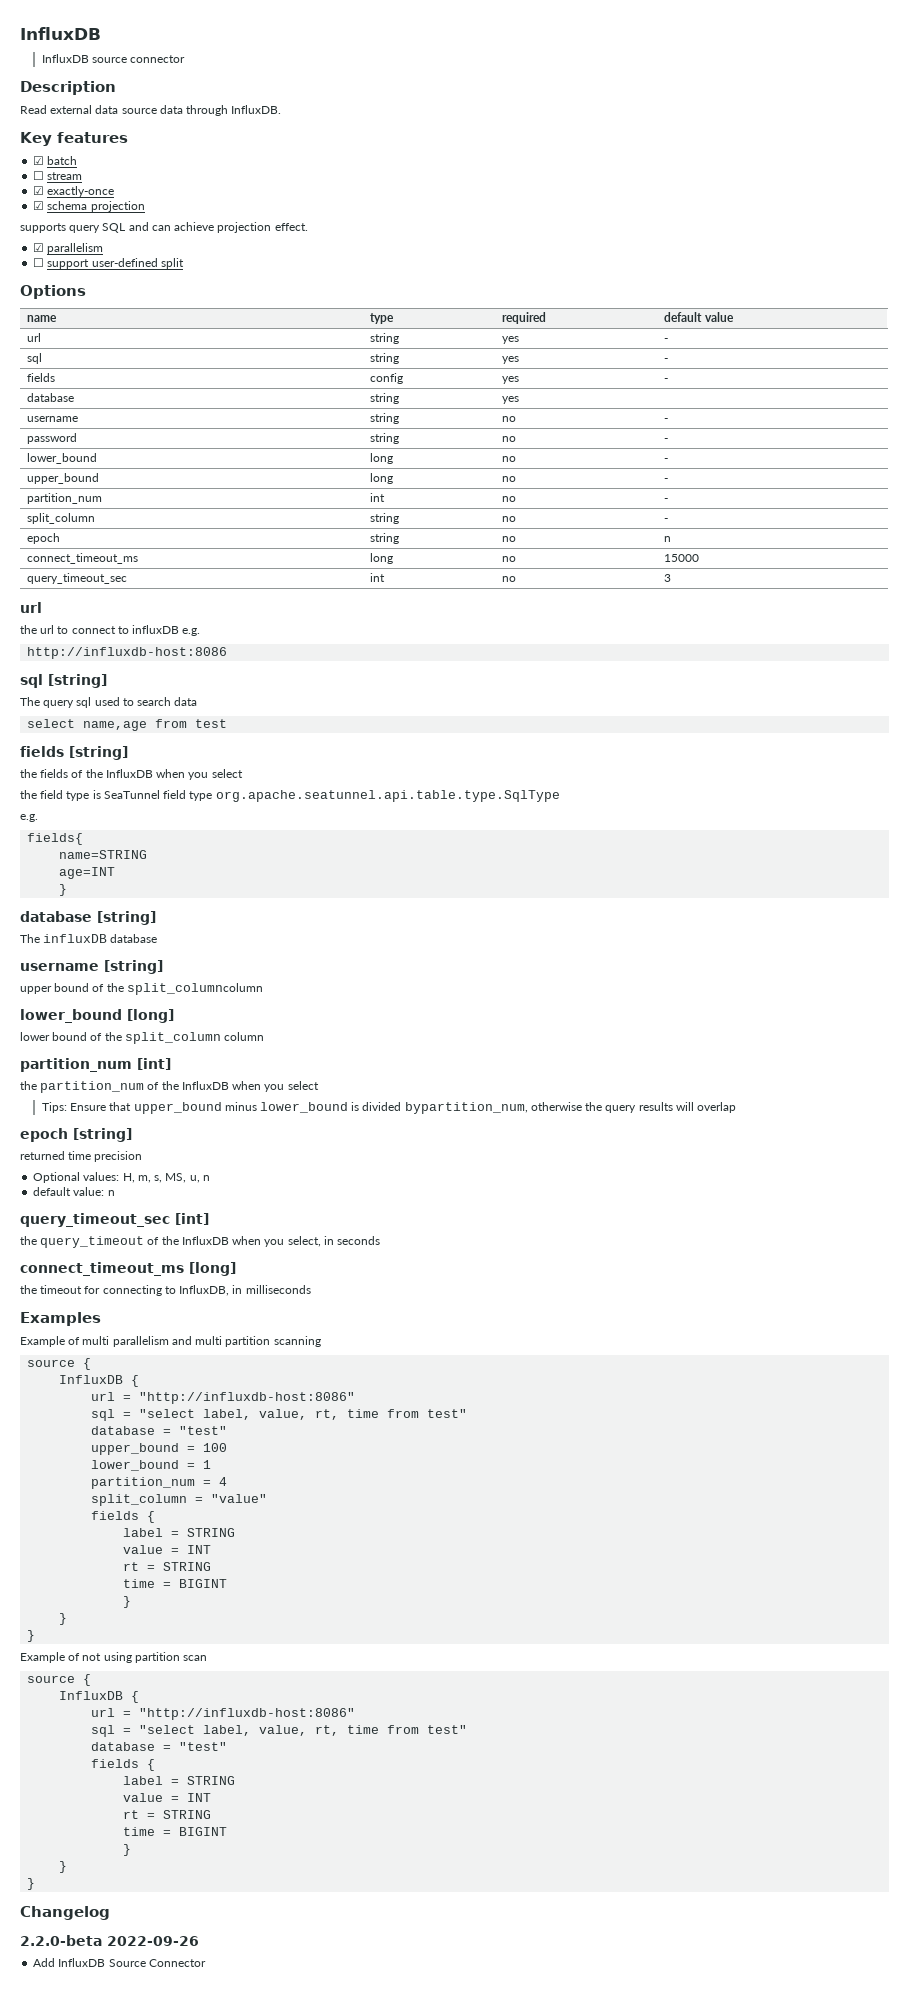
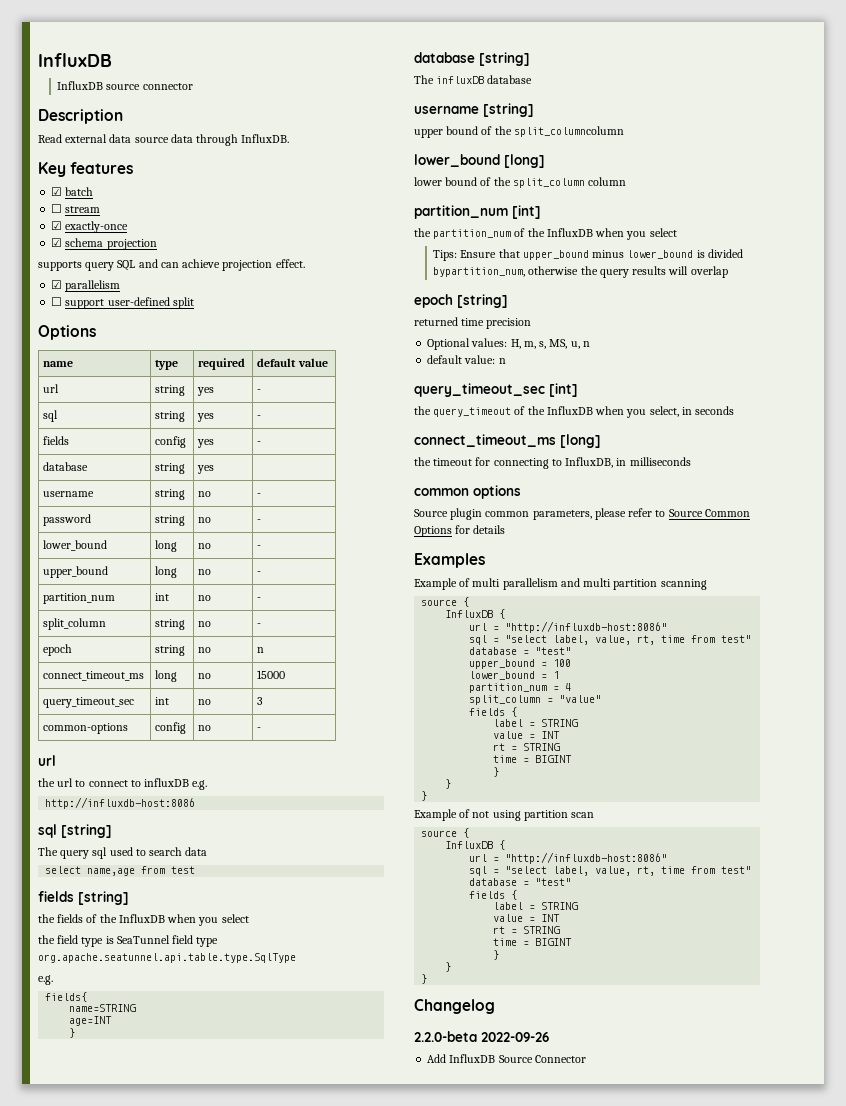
(672, 578) none -> [43,723,129,734] [155,722,187,734] [198,725,212,731] [257,727,262,731] // common-options | config | no | -
(311, 1289) none -> [414,485,521,499] [414,508,750,520] [414,525,506,537] // common options // Source plugin common parameters, please refer to Source Common Options for details

